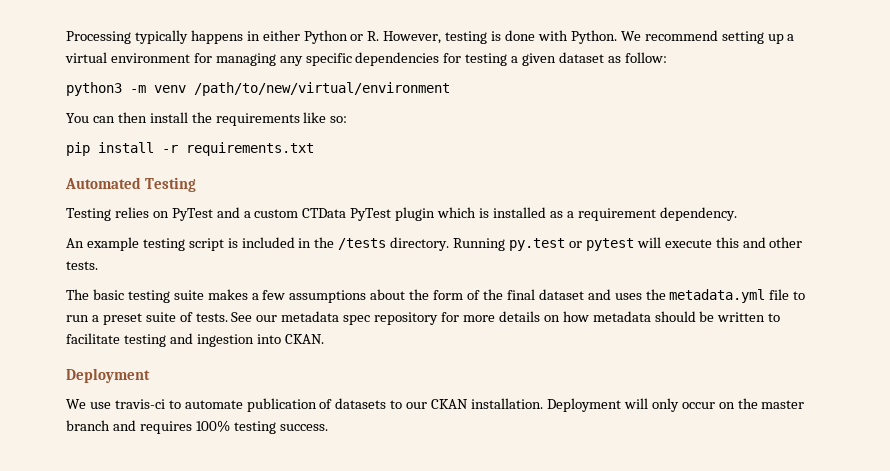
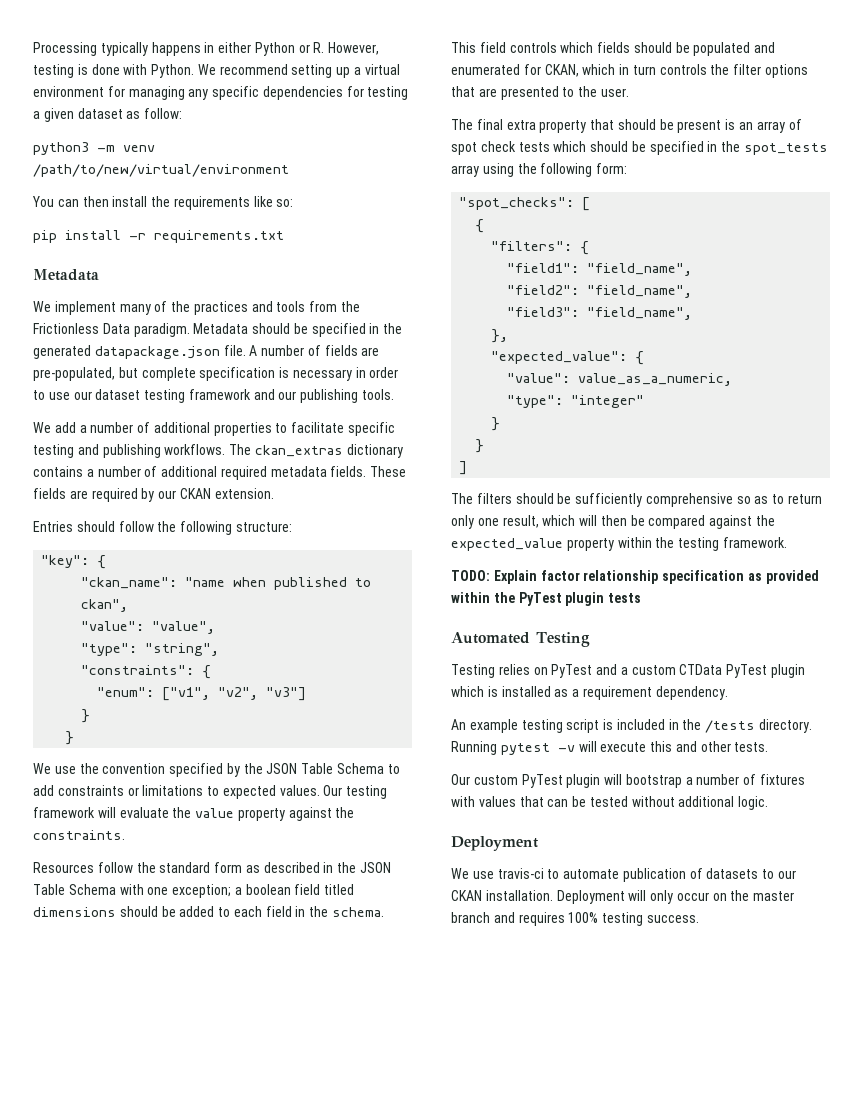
(314, 149) none -> [33,269,99,281] [33,301,361,315] [33,323,403,337] [33,345,380,359] [33,367,399,381] [33,389,395,403] [33,422,396,436] [33,444,403,458] [33,466,407,480] [33,488,274,502] [33,521,292,535] [41,555,107,569] [81,577,372,590] [81,599,129,612] [81,621,216,634] [81,643,220,656] [81,665,212,679] [97,687,307,701] [81,709,91,723] [65,731,75,745] [33,763,400,777] [33,785,388,799] [33,807,355,821] [33,830,125,840] [33,862,392,873] [33,884,355,898] [33,906,385,917] [451,42,776,56] [451,64,809,78] [451,86,629,100] [451,119,802,133] [451,141,829,155] [451,163,628,177] [459,197,591,211] [475,219,485,233] [491,241,590,255] [507,263,693,276] [507,285,693,298] [507,307,693,320] [491,329,509,343] [491,351,645,365] [507,373,733,386] [507,395,645,408] [491,417,501,431] [475,439,485,453] [459,461,468,475] [451,493,823,507] [451,515,776,529] [451,537,787,551] [451,570,819,584] [451,592,642,606] // Metadata // We implement many of the practices and tools from the Frictionless Data paradigm. Metadata should be specified in the generated datapackage.json file. A number of fields are pre-populated, but complete specification is necessary in order to use our dataset testing framework and our publishing tools. // We add a number of additional properties to facilitate specific testing and publishing workflows. The ckan_extras dictionary contains a number of additional required metadata fields. These fields are required by our CKAN extension. // Entries should follow the following structure: // "key": { // "ckan_name": "name when published to ckan", // "value": "value", // "type": "string", // "constraints": { // "enum": ["v1", "v2", "v3"] // } // } // We use the convention specified by the JSON Table Schema to add constraints or limitations to expected values. Our testing framework will evaluate the value property against the constraints. // Resources follow the standard form as described in the JSON Table Schema with one exception; a boolean field titled dimensions should be added to each field in the schema. This field controls which fields should be populated and enumerated for CKAN, which in turn controls the filter options that are presented to the user. // The final extra property that should be present is an array of spot check tests which should be specified in the spot_tests array using the following form: // "spot_checks": [ // { // "filters": { // "field1": "field_name", // "field2": "field_name", // "field3": "field_name", // }, // "expected_value": { // "value": value_as_a_numeric, // "type": "integer" // } // } // ] // The filters should be sufficiently comprehensive so as to return only one result, which will then be compared against the expected_value property within the testing framework. // TODO: Explain factor relationship specification as provided within the PyTest plugin tests
[509,238,634,251] py.test or pytest -> [500,743,575,755] pytest -v
[66,289,806,303] [66,311,781,325] [66,333,324,347] The basic testing suite makes a few assumptions about the form of the final dataset and uses the metadata.yml file to run a preset suite of tests. See our metadata spec repository for more details on how metadata should be written to facilitate testing and ingestion into CKAN. -> [451,774,806,788] [451,796,769,810] Our custom PyTest plugin will bootstrap a number of fixtures with values that can be tested without additional logic.

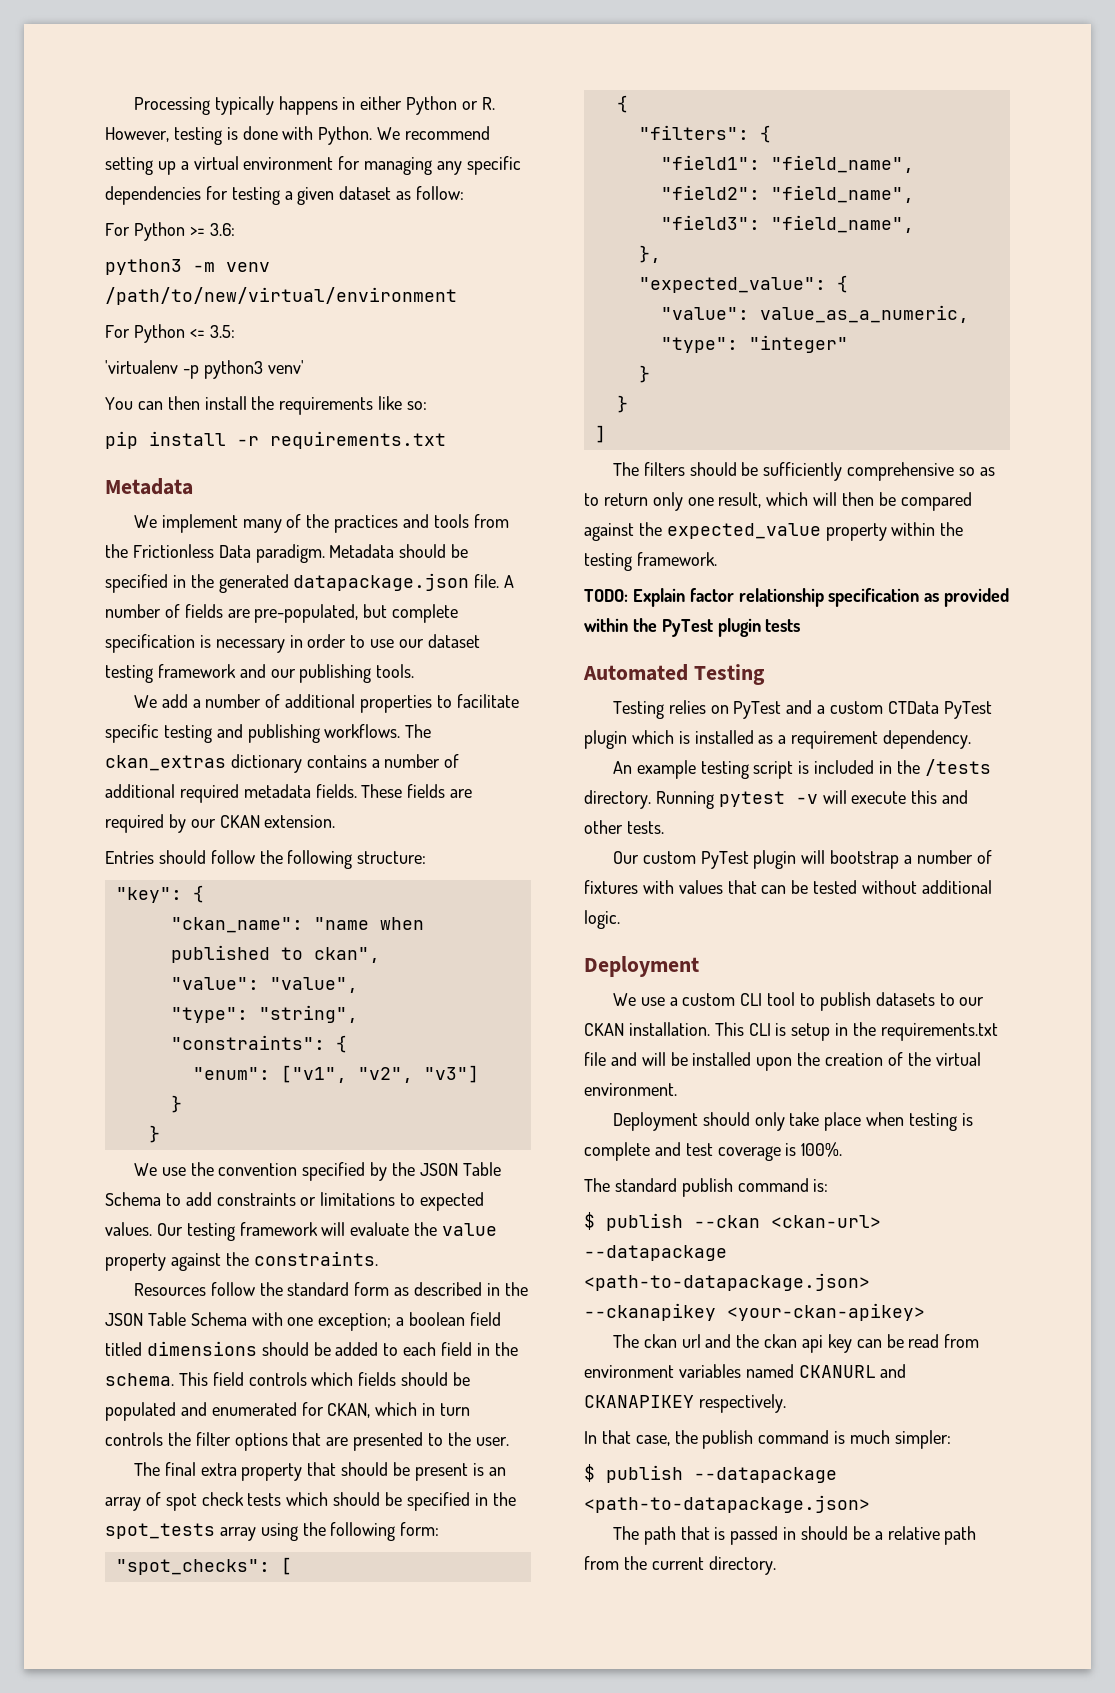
(183, 113) none -> [105,222,235,241] // For Python >= 3.6:
(289, 170) none -> [105,324,235,343] [105,360,304,379] // For Python <= 3.5: // 'virtualenv -p python3 venv'
[497,868,703,882] travis-ci to automate publication of -> [669,992,871,1011] a custom CLI tool to publish
[556,890,795,904] [451,912,699,926] Deployment will only occur on the master branch and requires 100% testing success. -> [714,1022,998,1041] [584,1052,981,1071] [584,1083,677,1096] [612,1112,973,1131] [584,1142,843,1161] [584,1178,829,1197] [584,1212,881,1231] [584,1245,727,1261] [584,1273,870,1291] [584,1303,925,1321] [612,1334,980,1353] [584,1364,907,1378] [584,1394,786,1413] [584,1430,951,1449] [584,1464,837,1483] [584,1495,870,1513] [612,1526,977,1545] [584,1556,776,1575] This CLI is setup in the requirements.txt file and will be installed upon the creation of the virtual environment. // Deployment should only take place when testing is complete and test coverage is 100%. // The standard publish command is: // $ publish --ckan <ckan-url> --datapackage <path-to-datapackage.json> --ckanapikey <your-ckan-apikey> // The ckan url and the ckan api key can be read from environment variables named CKANURL and CKANAPIKEY respectively. // In that case, the publish command is much simpler: // $ publish --datapackage <path-to-datapackage.json> // The path that is passed in should be a relative path from the current directory.

